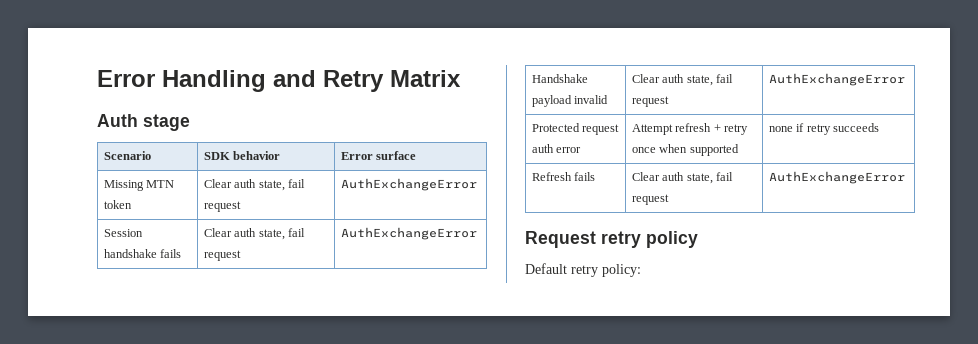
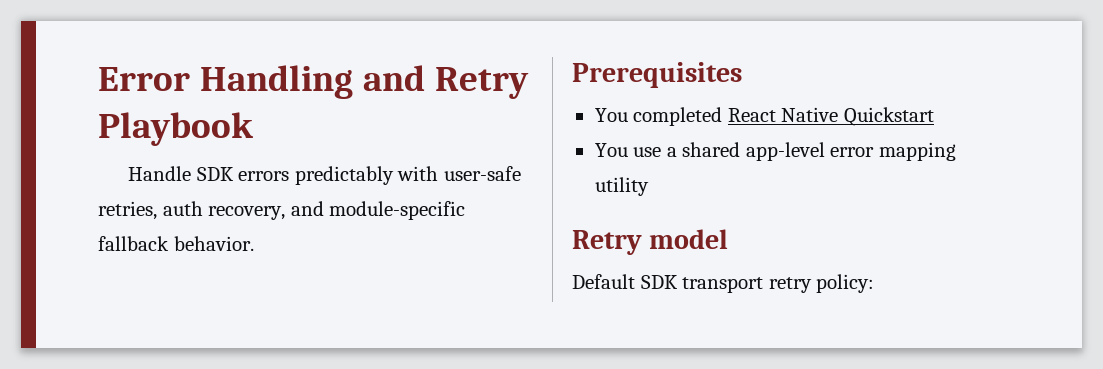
[390,70,461,87] [97,114,190,131] [104,151,152,160] [204,151,281,160] [341,151,417,160] [104,180,175,191] [104,200,133,209] [204,179,306,191] [204,201,242,212] [341,178,478,191] [104,229,144,237] [104,249,182,258] [204,228,306,240] [204,250,242,261] [341,227,478,240] [532,74,589,83] [532,95,609,107] [632,74,734,86] [632,96,670,107] [769,73,906,86] [532,123,620,135] [532,144,582,153] [632,123,749,135] [632,144,739,156] [769,123,880,135] [532,172,596,181] [632,172,734,184] [632,194,670,205] [769,171,906,184] [525,231,698,248] Matrix // Auth stage // Scenario | SDK behavior | Error surface // Missing MTN token | Clear auth state, fail request | AuthExchangeError // Session handshake fails | Clear auth state, fail request | AuthExchangeError // Handshake payload invalid | Clear auth state, fail request | AuthExchangeError // Protected request auth error | Attempt refresh + retry once when supported | none if retry succeeds // Refresh fails | Clear auth state, fail request | AuthExchangeError // Request retry policy -> [98,112,254,146] [128,166,521,185] [98,201,466,220] [98,236,254,251] [572,62,742,88] [594,107,934,126] [594,142,956,161] [594,177,649,196] [572,229,729,255] Playbook // Handle SDK errors predictably with user-safe retries, auth recovery, and module-specific fallback behavior. // Prerequisites // You completed React Native Quickstart // You use a shared app-level error mapping utility // Retry model
(567, 268) none -> [640,275,764,293] SDK transport

